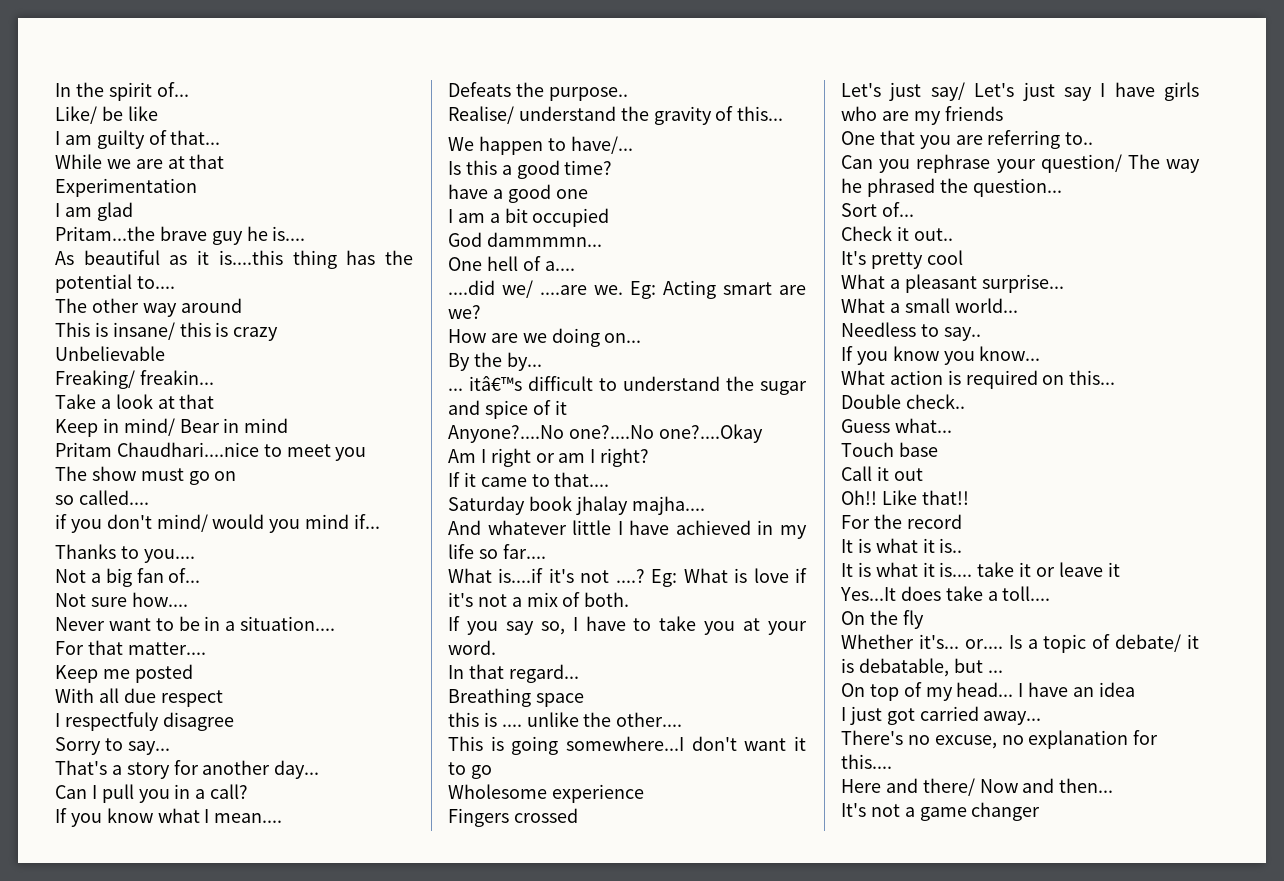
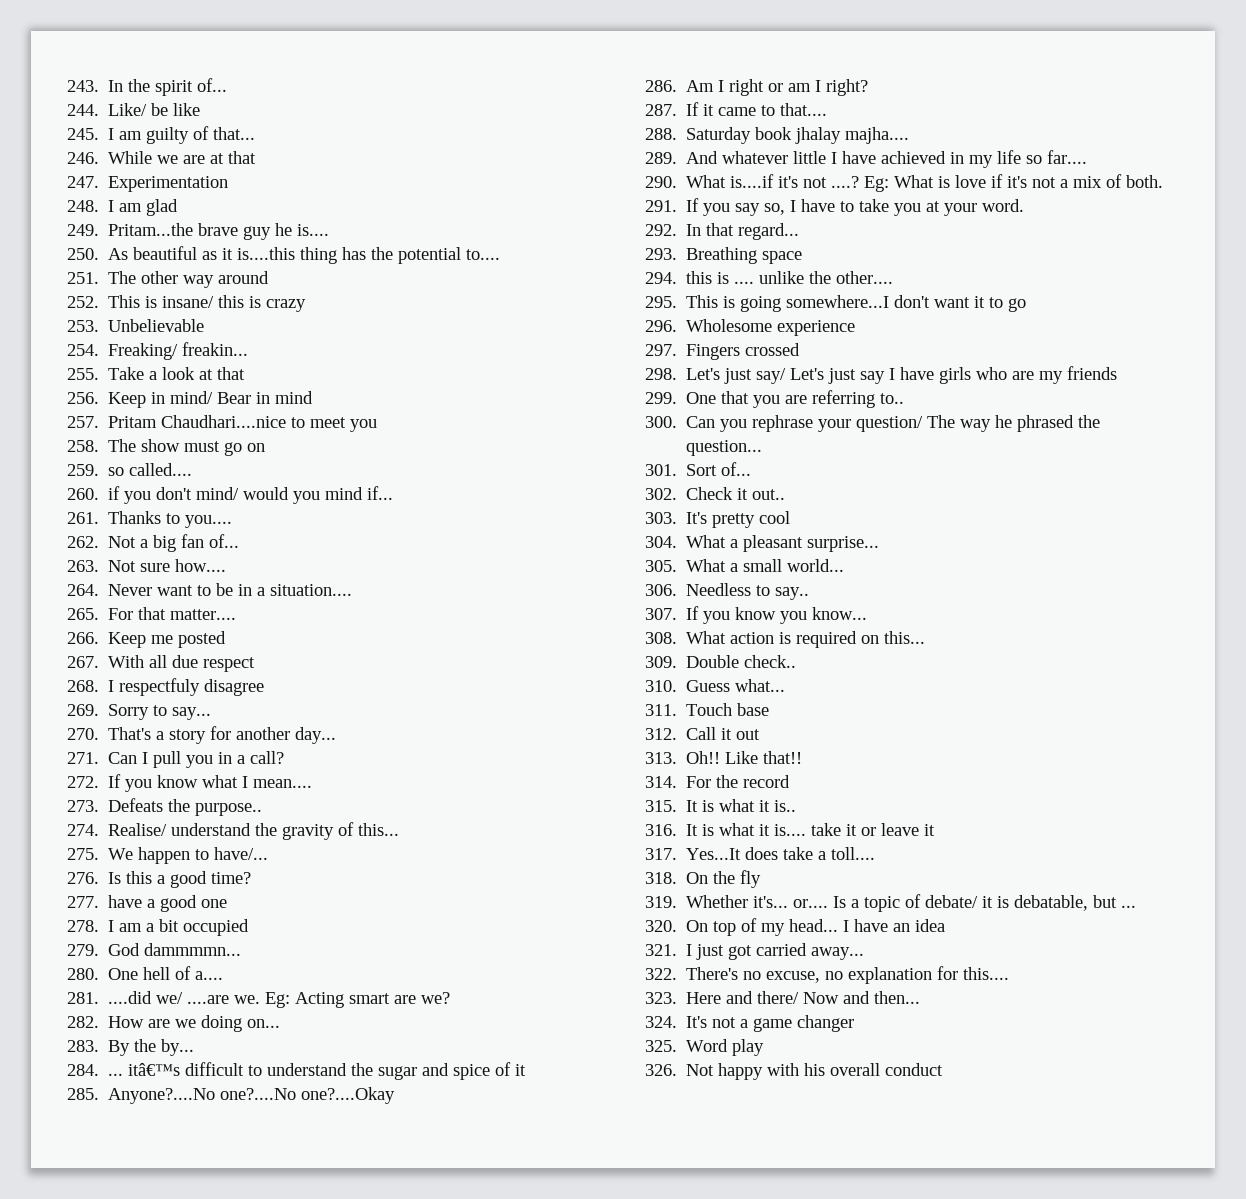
(55, 90) none -> [67,80,99,92] 243.
(189, 89) none -> [67,104,99,116] 244.
(158, 113) none -> [67,128,99,140] 245.
(221, 137) none -> [67,152,99,164] 246.
(225, 161) none -> [67,176,99,188] 247.
(197, 187) none -> [67,200,99,212] 248.
(133, 211) none -> [67,224,99,236] 249.
(306, 233) none -> [67,248,99,260] 250.
(175, 282) none -> [67,272,99,284] 251.
(242, 305) none -> [67,296,99,308] 252.
(279, 334) none -> [67,320,99,332] 253.
(165, 353) none -> [67,344,99,356] 254.
(214, 377) none -> [67,368,99,380] 255.
(215, 401) none -> [67,392,99,404] 256.
(289, 425) none -> [67,416,99,428] 257.
(367, 454) none -> [67,440,99,452] 258.
(237, 476) none -> [67,464,99,476] 259.
(149, 497) none -> [67,488,99,500] 260.
(381, 521) none -> [67,512,99,524] 261.
(195, 556) none -> [67,536,99,548] 262.
(201, 575) none -> [67,560,99,572] 263.
(188, 599) none -> [67,584,99,596] 264.
(336, 623) none -> [67,608,99,620] 265.
(206, 648) none -> [67,632,99,644] 266.
(193, 673) none -> [67,656,99,668] 267.
(223, 698) none -> [67,680,99,692] 268.
(234, 721) none -> [67,704,99,716] 269.
(170, 748) none -> [67,728,99,740] 270.
(320, 769) none -> [67,752,99,764] 271.
(249, 791) none -> [67,776,99,788] 272.
(283, 818) none -> [67,800,99,812] 273.
(628, 94) none -> [67,824,99,836] 274.
(784, 113) none -> [67,848,99,860] 275.
(633, 145) none -> [67,872,99,884] 276.
(613, 167) none -> [67,896,99,908] 277.
(588, 194) none -> [67,920,99,932] 278.
(610, 217) none -> [67,944,99,956] 279.
(602, 239) none -> [67,968,99,980] 280.
(575, 266) none -> [67,992,99,1004] 281.
(481, 312) none -> [67,1016,99,1028] 282.
(642, 338) none -> [67,1040,99,1052] 283.
(542, 361) none -> [67,1064,99,1076] 284.
(567, 407) none -> [67,1088,99,1100] 285.
(763, 433) none -> [645,80,677,92] 286.
(650, 457) none -> [645,104,677,116] 287.
(610, 479) none -> [645,128,677,140] 288.
(705, 505) none -> [645,152,677,164] 289.
(546, 551) none -> [645,176,677,188] 290.
(630, 599) none -> [645,200,677,212] 291.
(496, 647) none -> [645,224,677,236] 292.
(579, 673) none -> [645,248,677,260] 293.
(584, 700) none -> [645,272,677,284] 294.
(683, 719) none -> [645,296,677,308] 295.
(492, 772) none -> [645,320,677,332] 296.
(644, 793) none -> [645,344,677,356] 297.
(578, 815) none -> [645,368,677,380] 298.
(1003, 113) none -> [645,392,677,404] 299.
(1094, 138) none -> [645,416,677,428] 300.
(1062, 187) none -> [645,464,677,476] 301.
(914, 209) none -> [645,488,677,500] 302.
(953, 234) none -> [645,512,677,524] 303.
(963, 257) none -> [645,536,677,548] 304.
(1064, 283) none -> [645,560,677,572] 305.
(1018, 305) none -> [645,584,677,596] 306.
(981, 334) none -> [645,608,677,620] 307.
(1041, 353) none -> [645,632,677,644] 308.
(1116, 377) none -> [645,656,677,668] 309.
(965, 401) none -> [645,680,677,692] 310.
(952, 425) none -> [645,704,677,716] 311.
(938, 449) none -> [645,728,677,740] 312.
(923, 474) none -> [645,752,677,764] 313.
(969, 497) none -> [645,776,677,788] 314.
(962, 521) none -> [645,800,677,812] 315.
(963, 545) none -> [645,824,677,836] 316.
(1120, 569) none -> [645,848,677,860] 317.
(1051, 593) none -> [645,872,677,884] 318.
(924, 619) none -> [645,896,677,908] 319.
(1003, 671) none -> [645,920,677,932] 320.
(1135, 689) none -> [645,944,677,956] 321.
(1042, 718) none -> [645,968,677,980] 322.
(892, 761) none -> [645,992,677,1004] 323.
(1114, 785) none -> [645,1016,677,1028] 324.
(1041, 811) none -> [645,1039,765,1056] [645,1063,944,1080] // 325. Word play // 326. Not happy with his overall conduct

